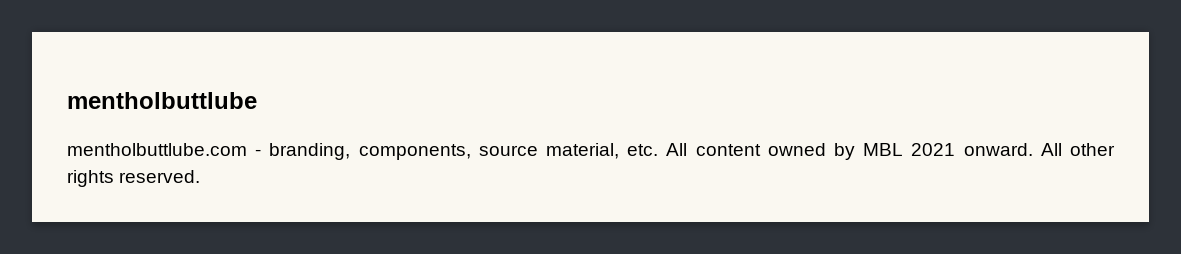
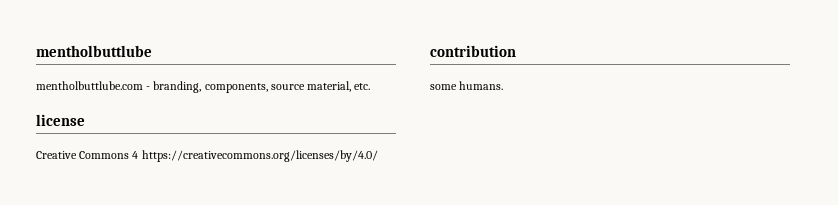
[666,143,1116,160] [67,170,201,187] All content owned by MBL 2021 onward. All other rights reserved. -> [36,114,85,126] [36,150,378,162] [430,45,516,57] [430,81,504,90] // license // Creative Commons 4 https://creativecommons.org/licenses/by/4.0/ // contribution // some humans.

